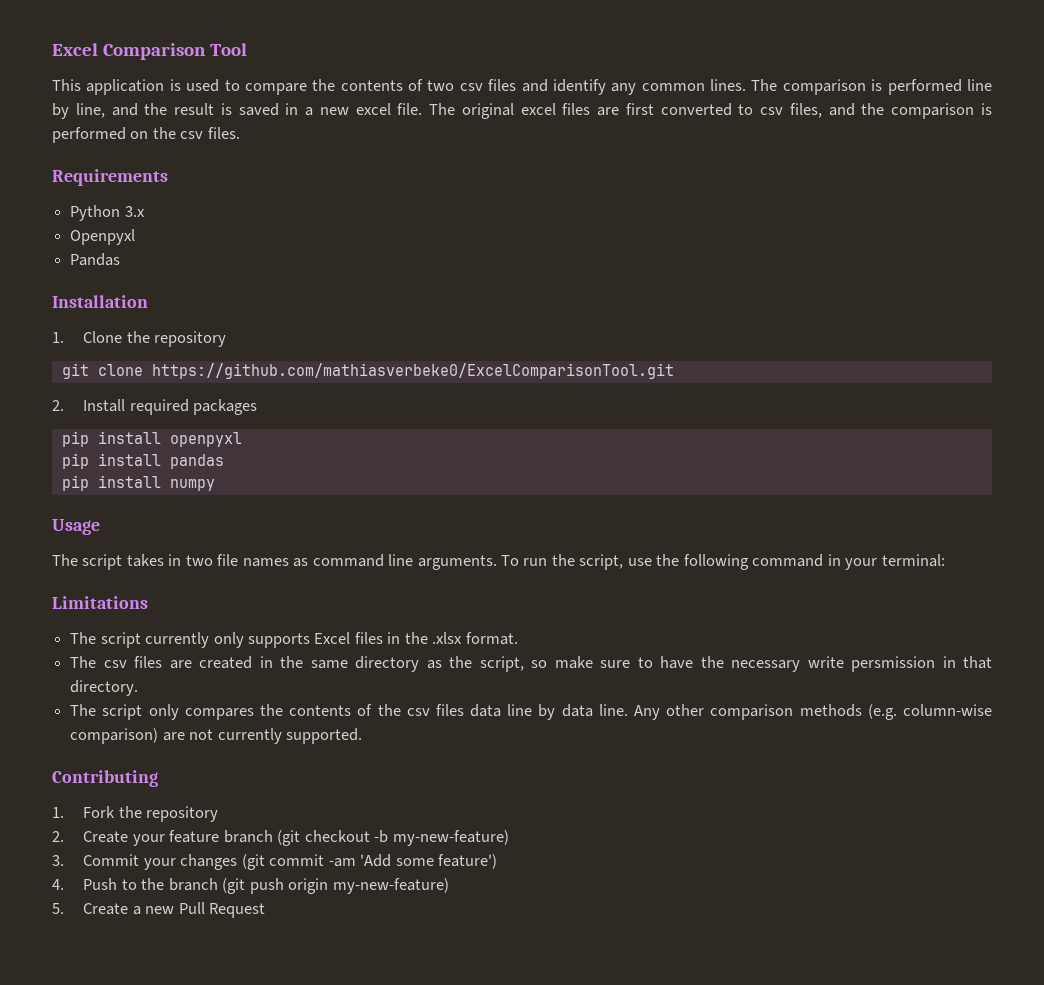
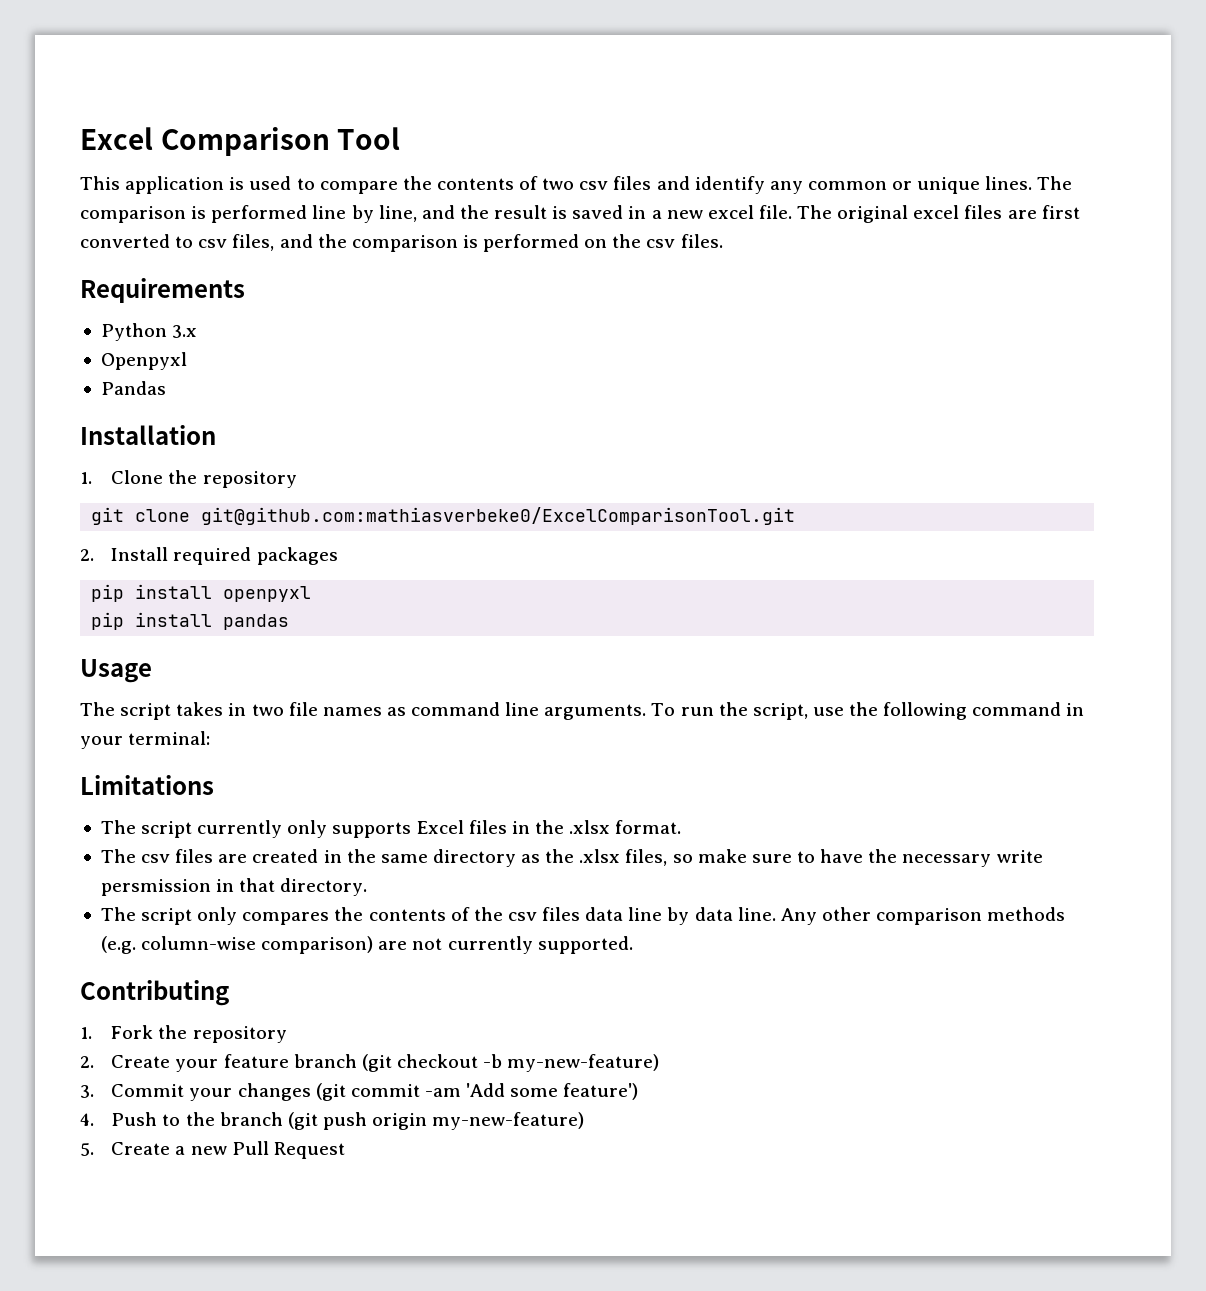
(705, 87) none -> [892,177,981,194] or unique
[151,363,674,379] https://github.com/mathiasverbeke0/ExcelComparisonTool.git -> [201,507,796,525] git@github.com:mathiasverbeke0/ExcelComparisonTool.git
[61,475,215,491] // pip install numpy -> (290, 622) none
[479,656,524,672] script, -> [579,849,668,866] .xlsx files,

